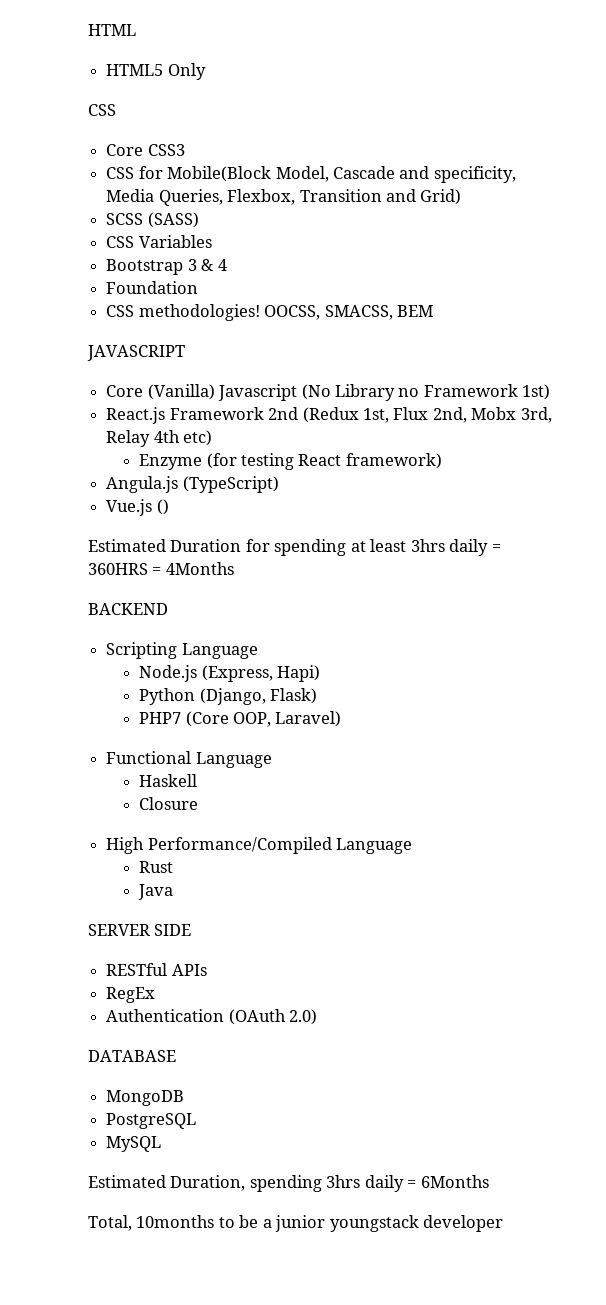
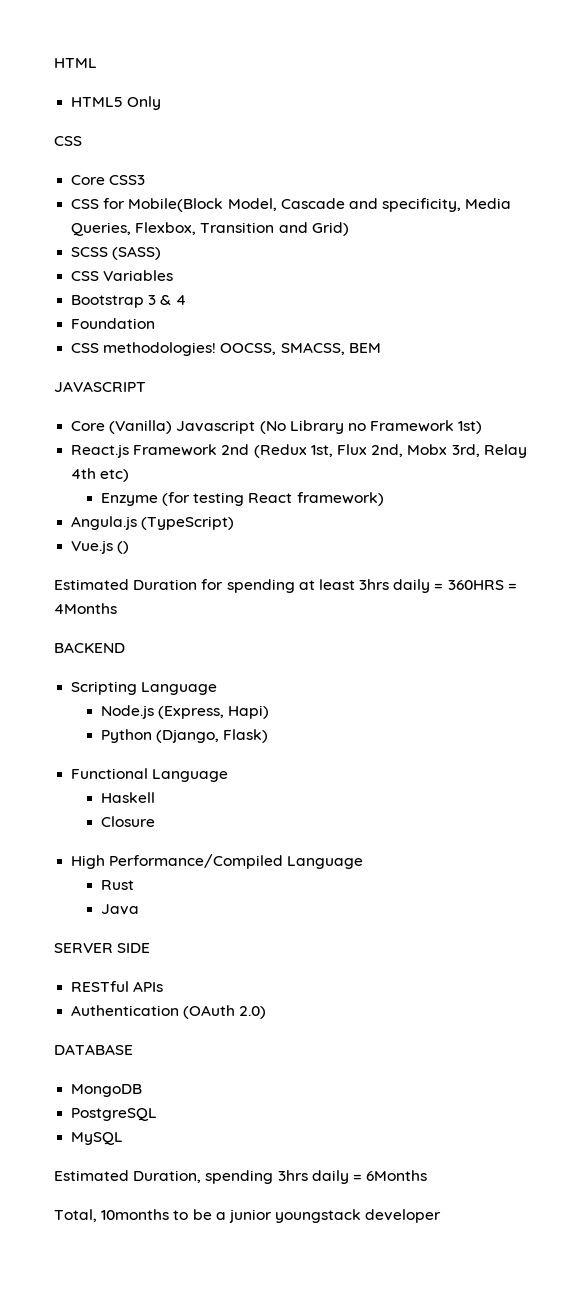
[139,711,342,727] // PHP7 (Core OOP, Laravel) -> (269, 736) none
[106,987,156,1003] // RegEx -> (164, 986) none

